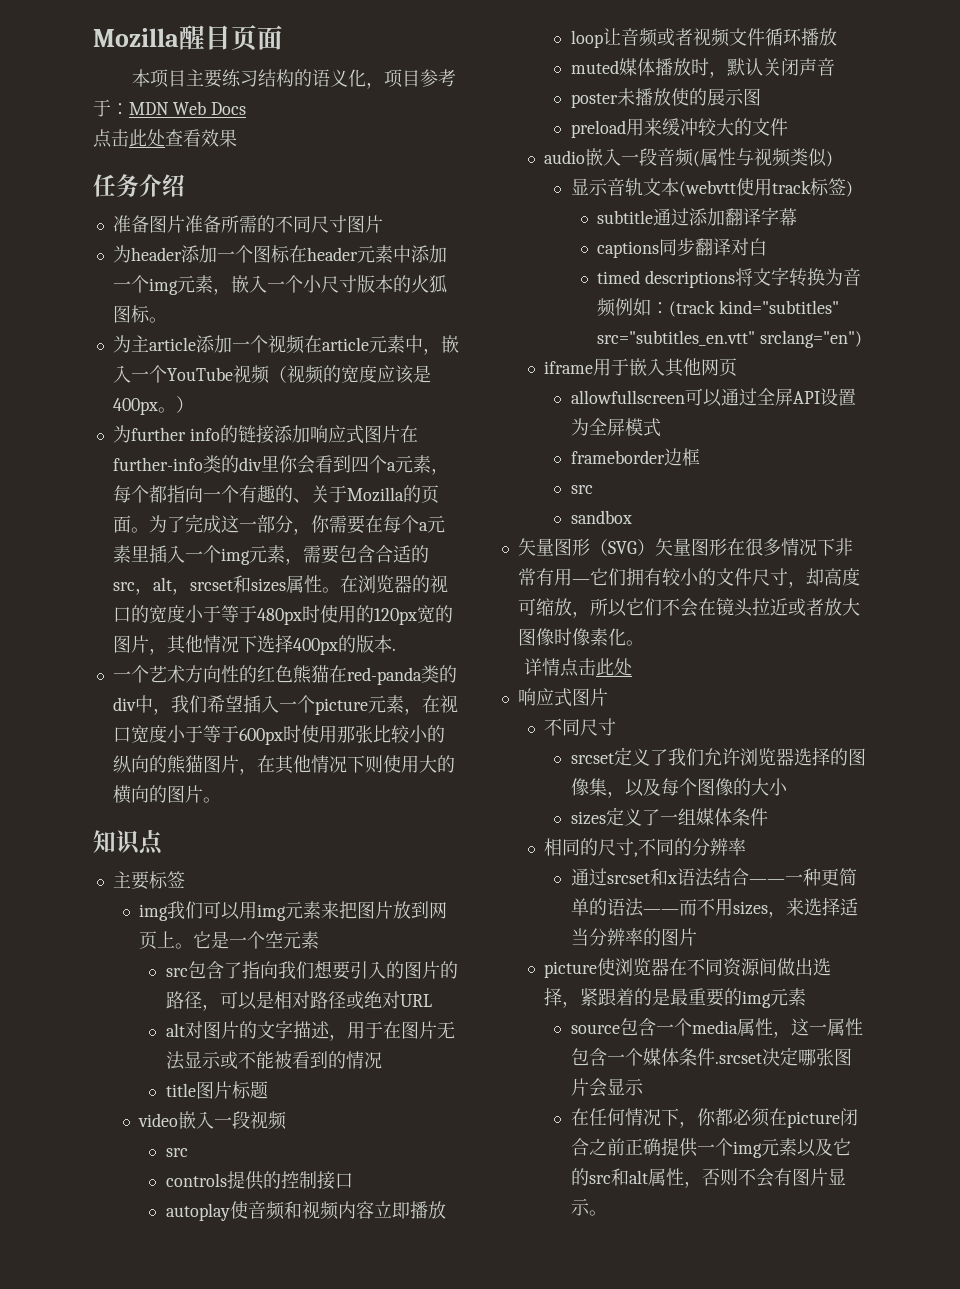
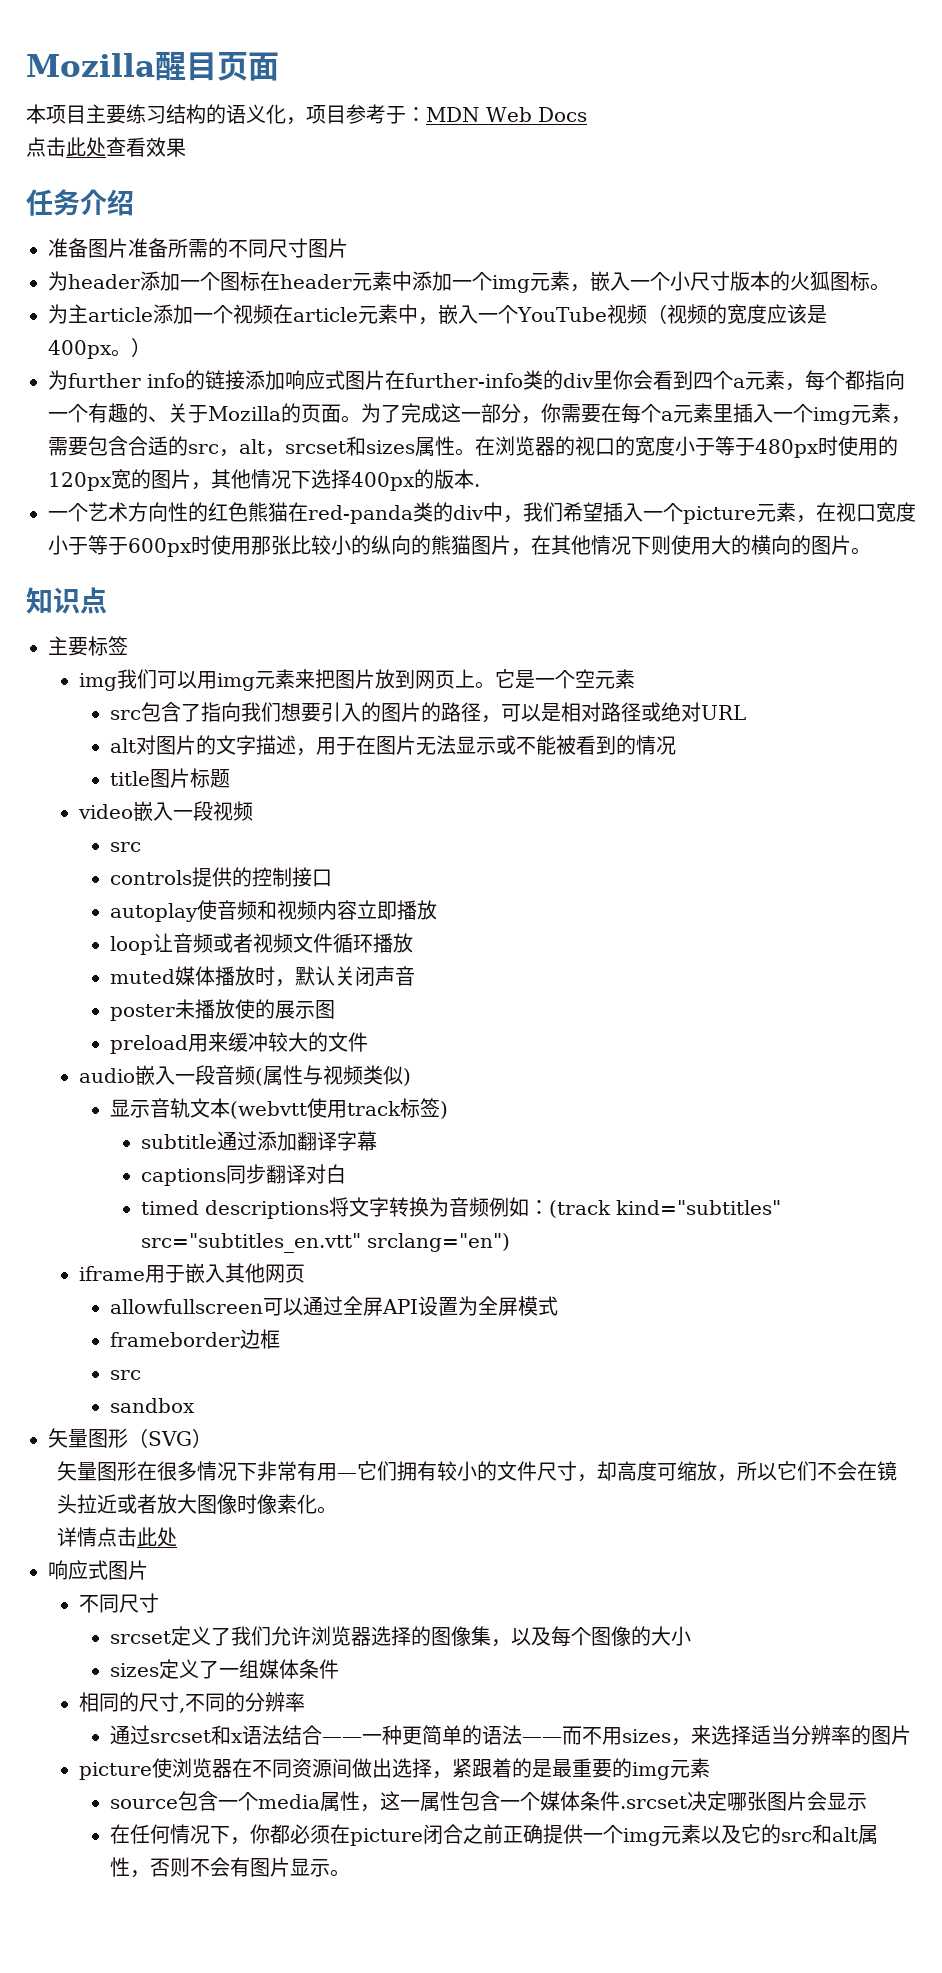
(655, 547) none -> (212, 1438) //

